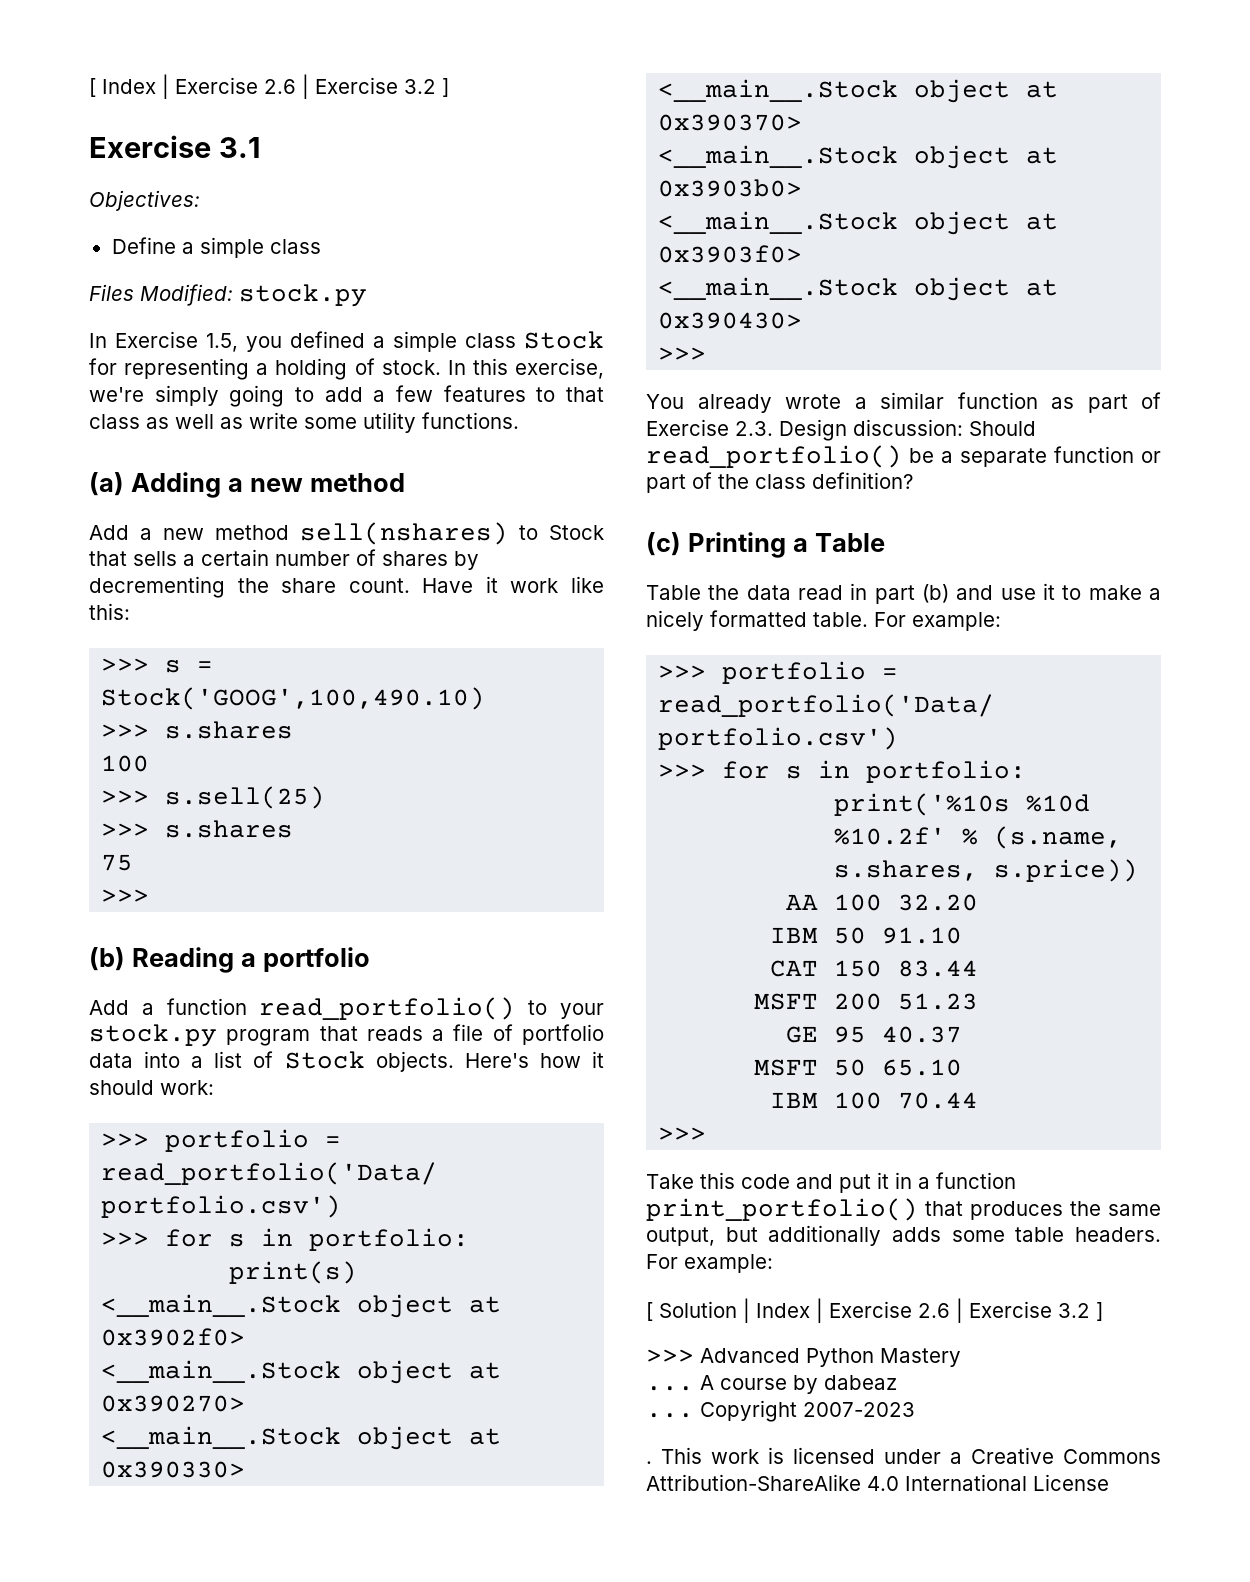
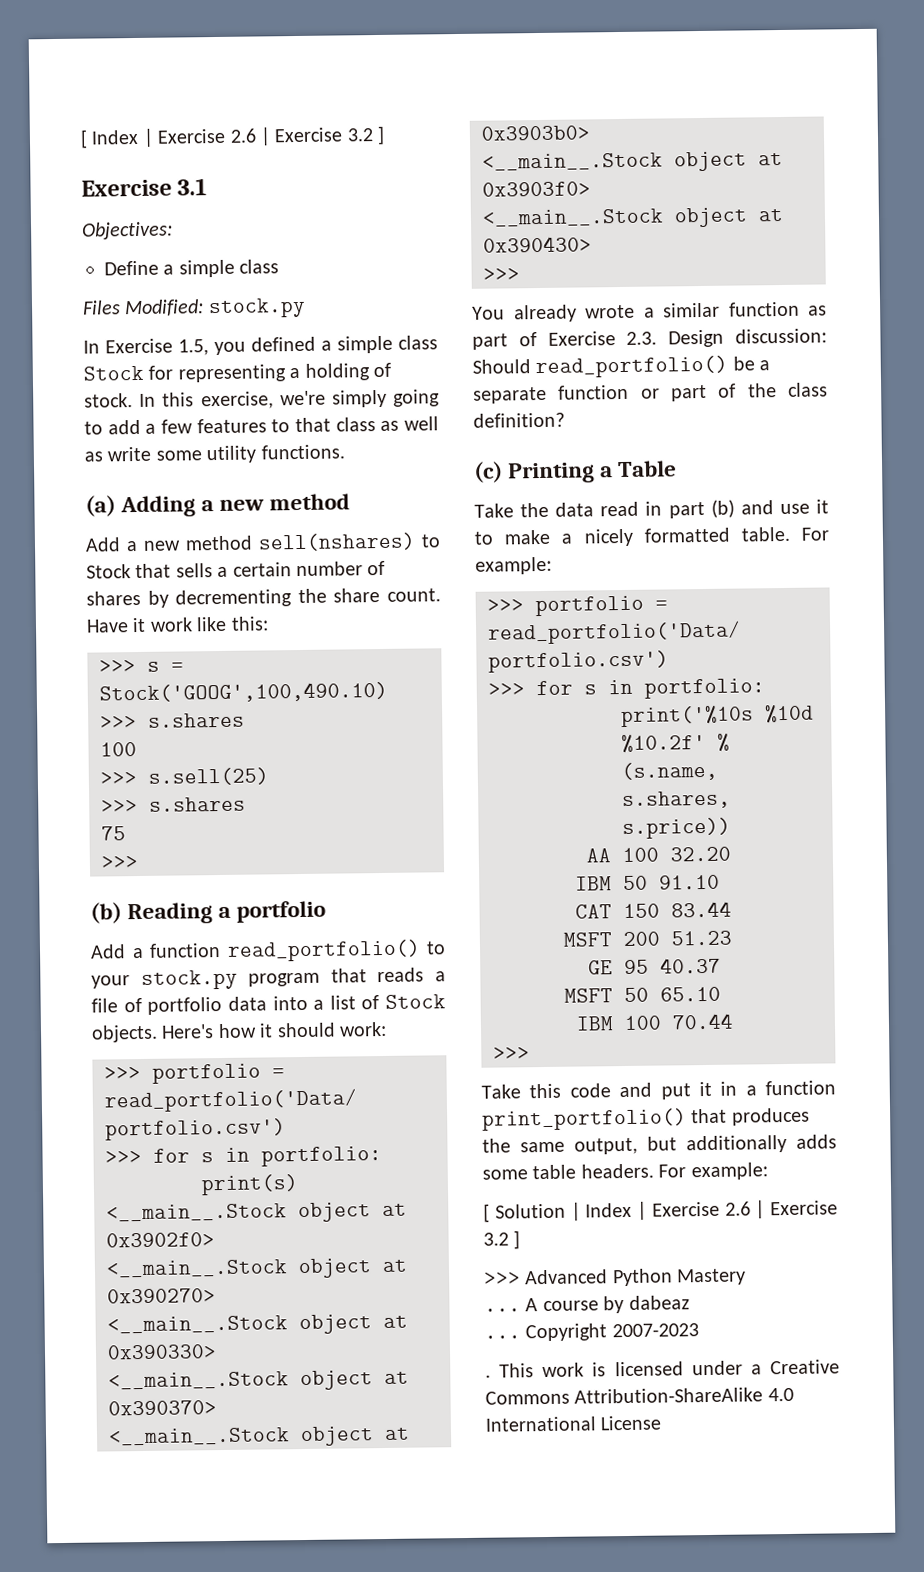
[646,585,701,600] Table -> [474,503,514,518] Take

